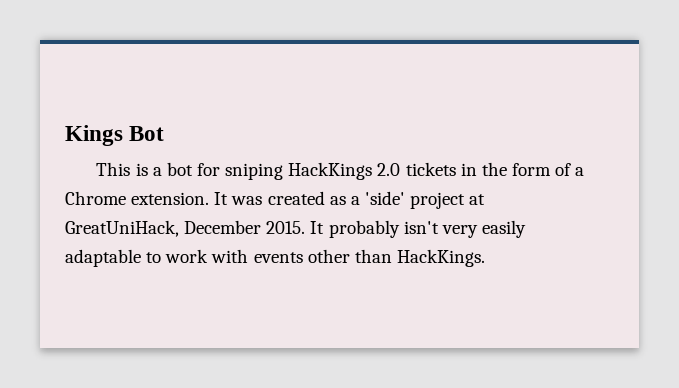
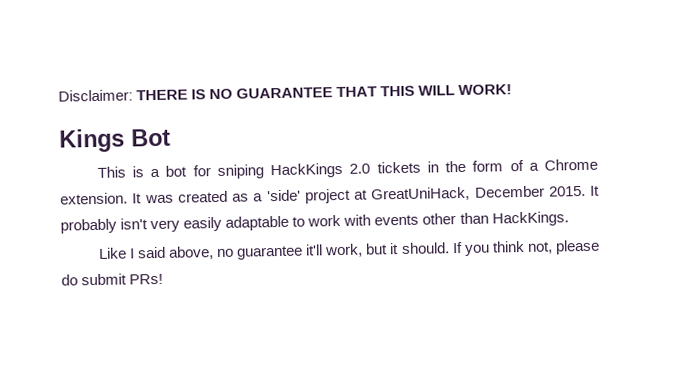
(65, 135) none -> [58,84,513,102] Disclaimer: THERE IS NO GUARANTEE THAT THIS WILL WORK! //
(485, 258) none -> [98,239,600,260] [61,273,164,286] // Like I said above, no guarantee it'll work, but it should. If you think not, please do submit PRs!

